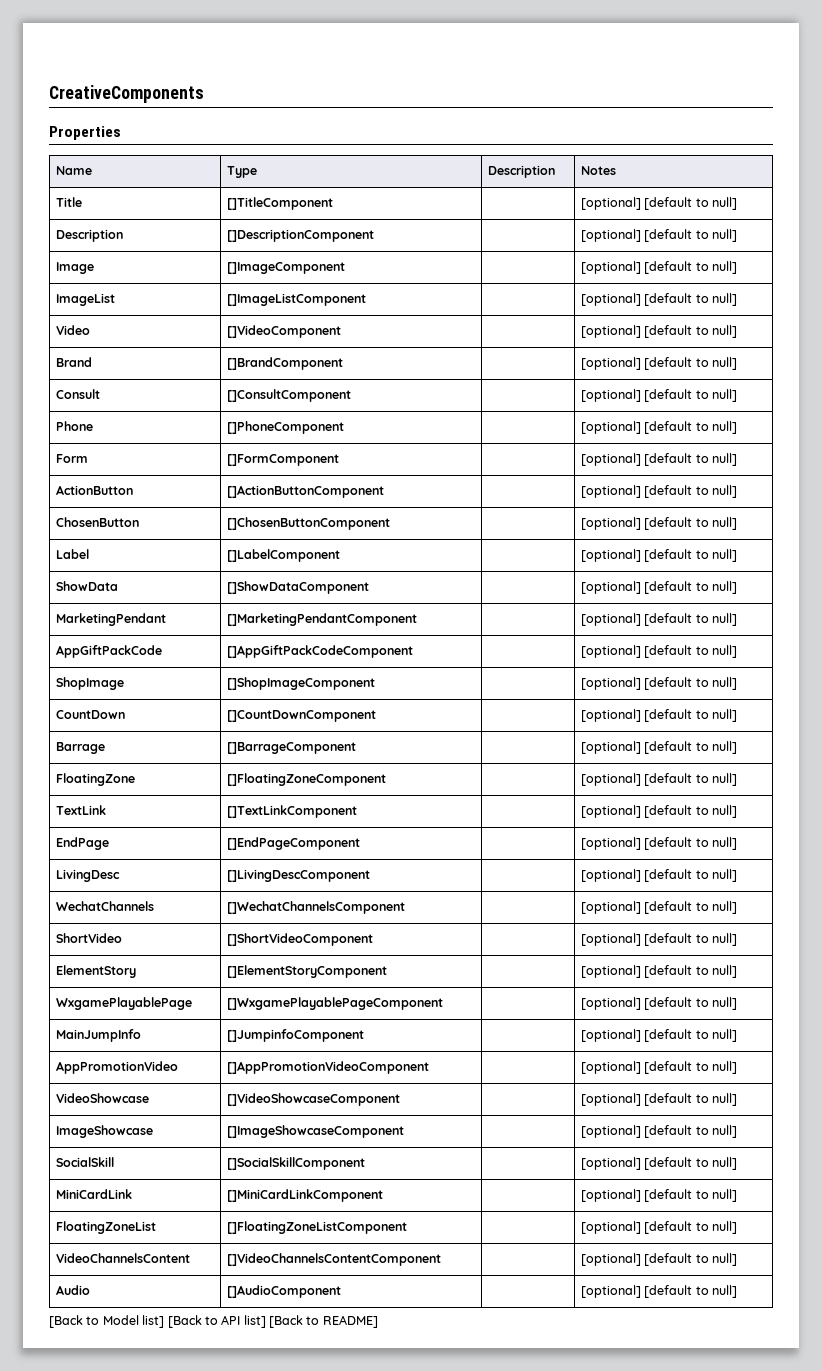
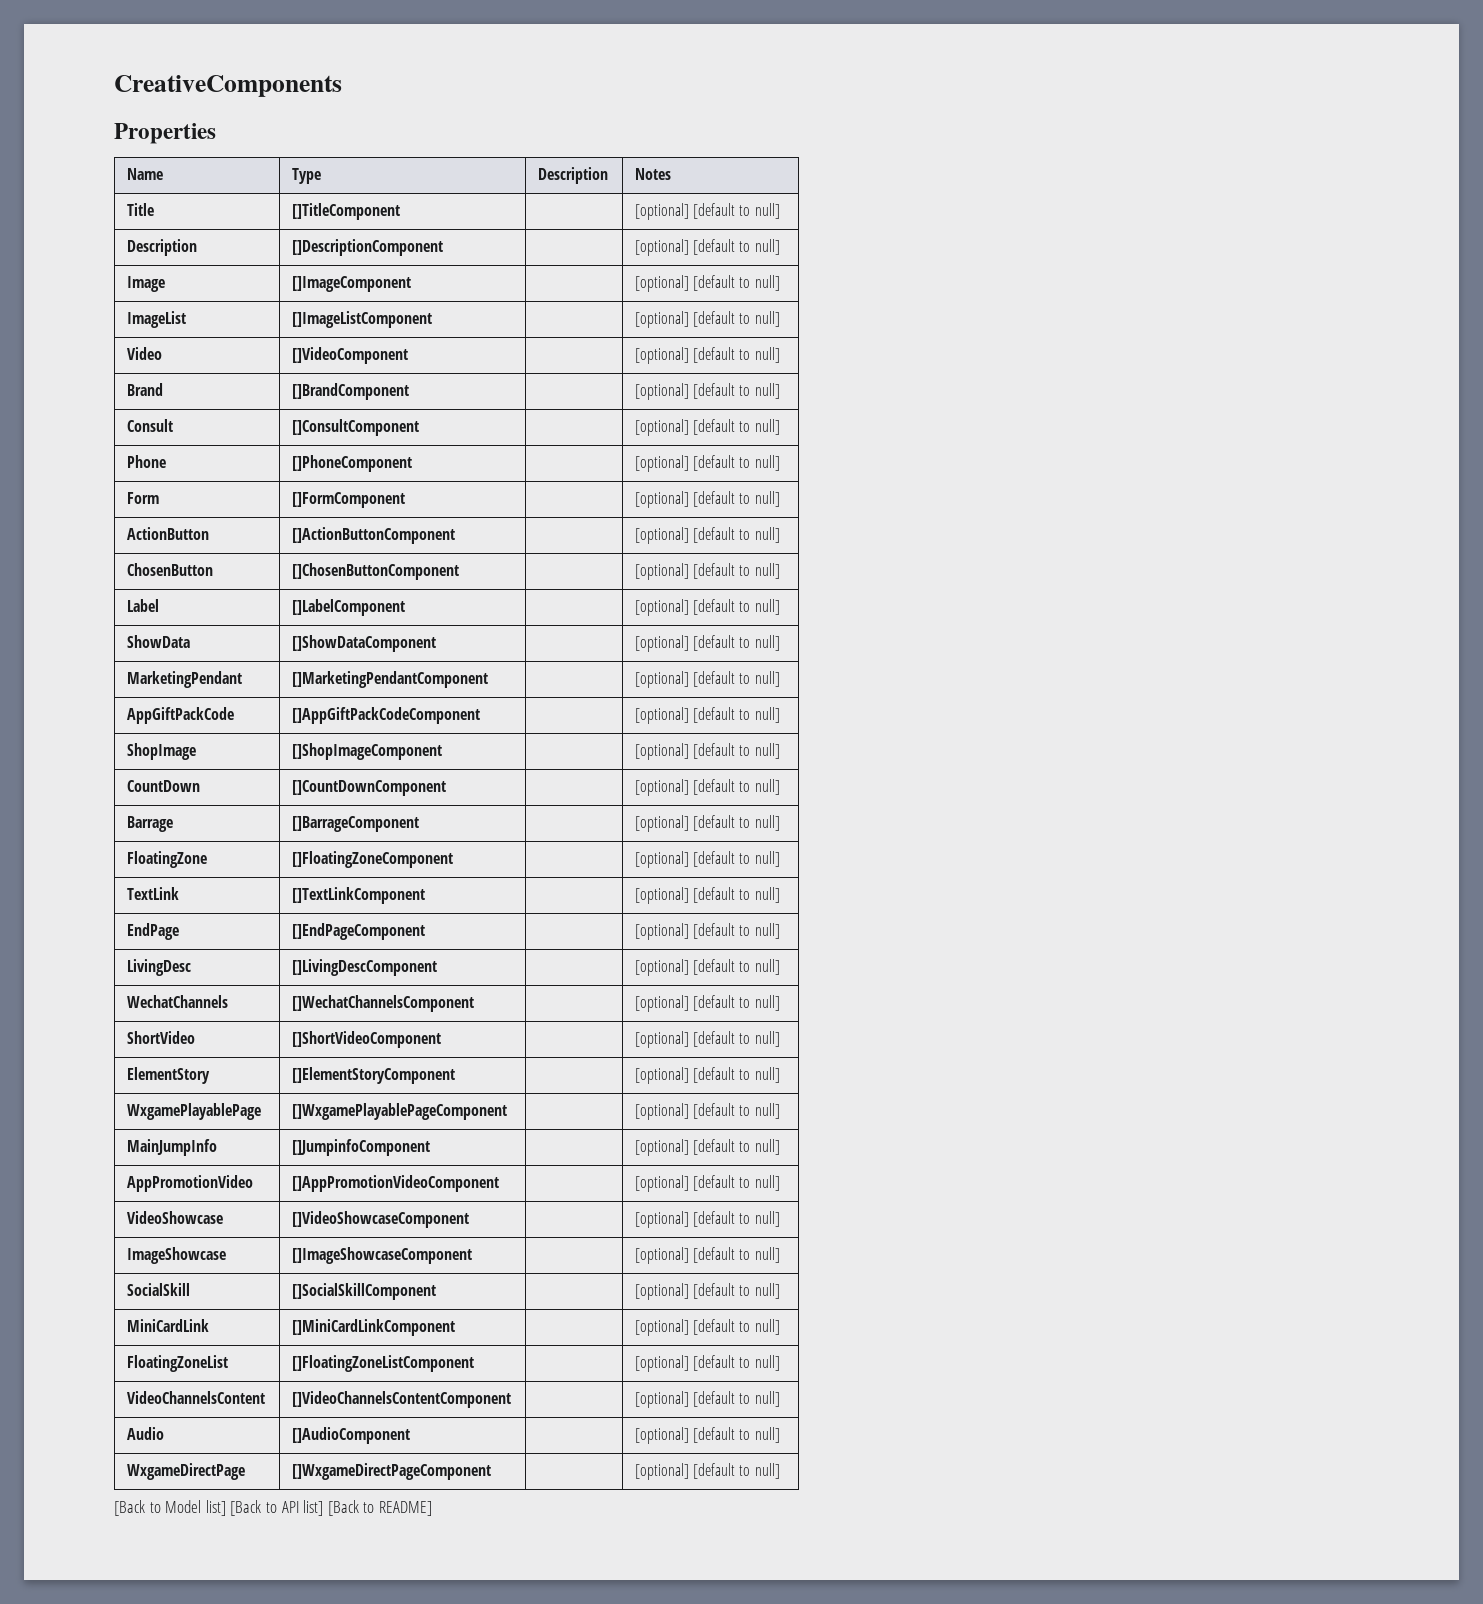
(738, 1291) none -> [127,1463,246,1480] [292,1463,492,1480] [635,1463,780,1480] // WxgameDirectPage | []WxgameDirectPageComponent | | [optional] [default to null]

